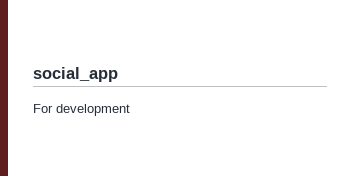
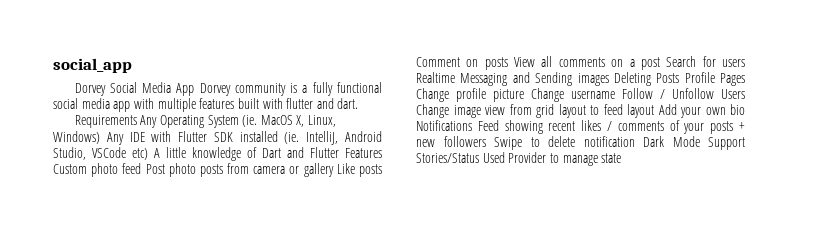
[33,104,130,116] For development -> [74,82,382,96] [53,98,359,112] [74,115,337,128] [53,131,382,145] [53,147,382,161] [53,163,383,177] [416,56,745,70] [416,72,745,86] [416,88,745,102] [416,104,745,118] [416,120,745,134] [416,136,745,150] [416,152,622,166] Dorvey Social Media App Dorvey community is a fully functional social media app with multiple features built with flutter and dart. // Requirements Any Operating System (ie. MacOS X, Linux, Windows) Any IDE with Flutter SDK installed (ie. IntelliJ, Android Studio, VSCode etc) A little knowledge of Dart and Flutter Features Custom photo feed Post photo posts from camera or gallery Like posts Comment on posts View all comments on a post Search for users Realtime Messaging and Sending images Deleting Posts Profile Pages Change profile picture Change username Follow / Unfollow Users Change image view from grid layout to feed layout Add your own bio Notifications Feed showing recent likes / comments of your posts + new followers Swipe to delete notification Dark Mode Support Stories/Status Used Provider to manage state

